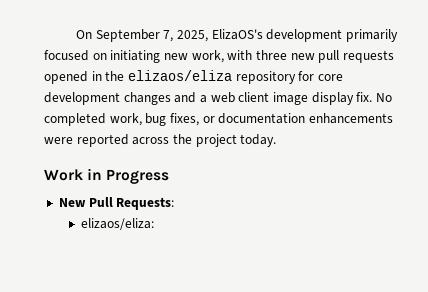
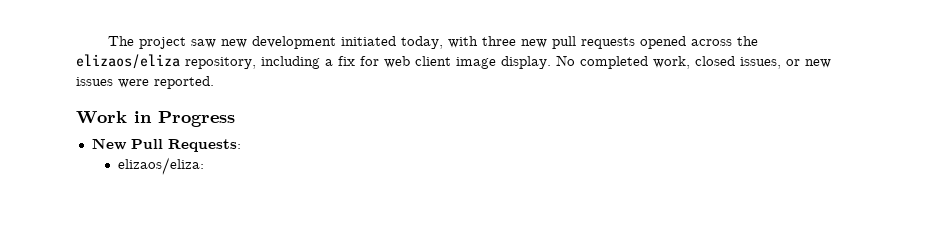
[76,29,399,42] [44,50,224,63] On September 7, 2025, ElizaOS's development primarily focused on initiating new work, -> [108,36,444,49] The project saw new development initiated today,
[91,71,102,81] in -> [691,39,733,46] across
[235,71,343,84] [44,92,207,105] repository for core development changes and a -> [185,56,379,69] repository, including a fix for
[311,92,373,105] display fix. -> [501,56,551,69] display.
[145,113,393,126] [44,134,277,147] bug fixes, or documentation enhancements were reported across the project today. -> [695,56,831,69] [76,76,214,89] closed issues, or new issues were reported.

